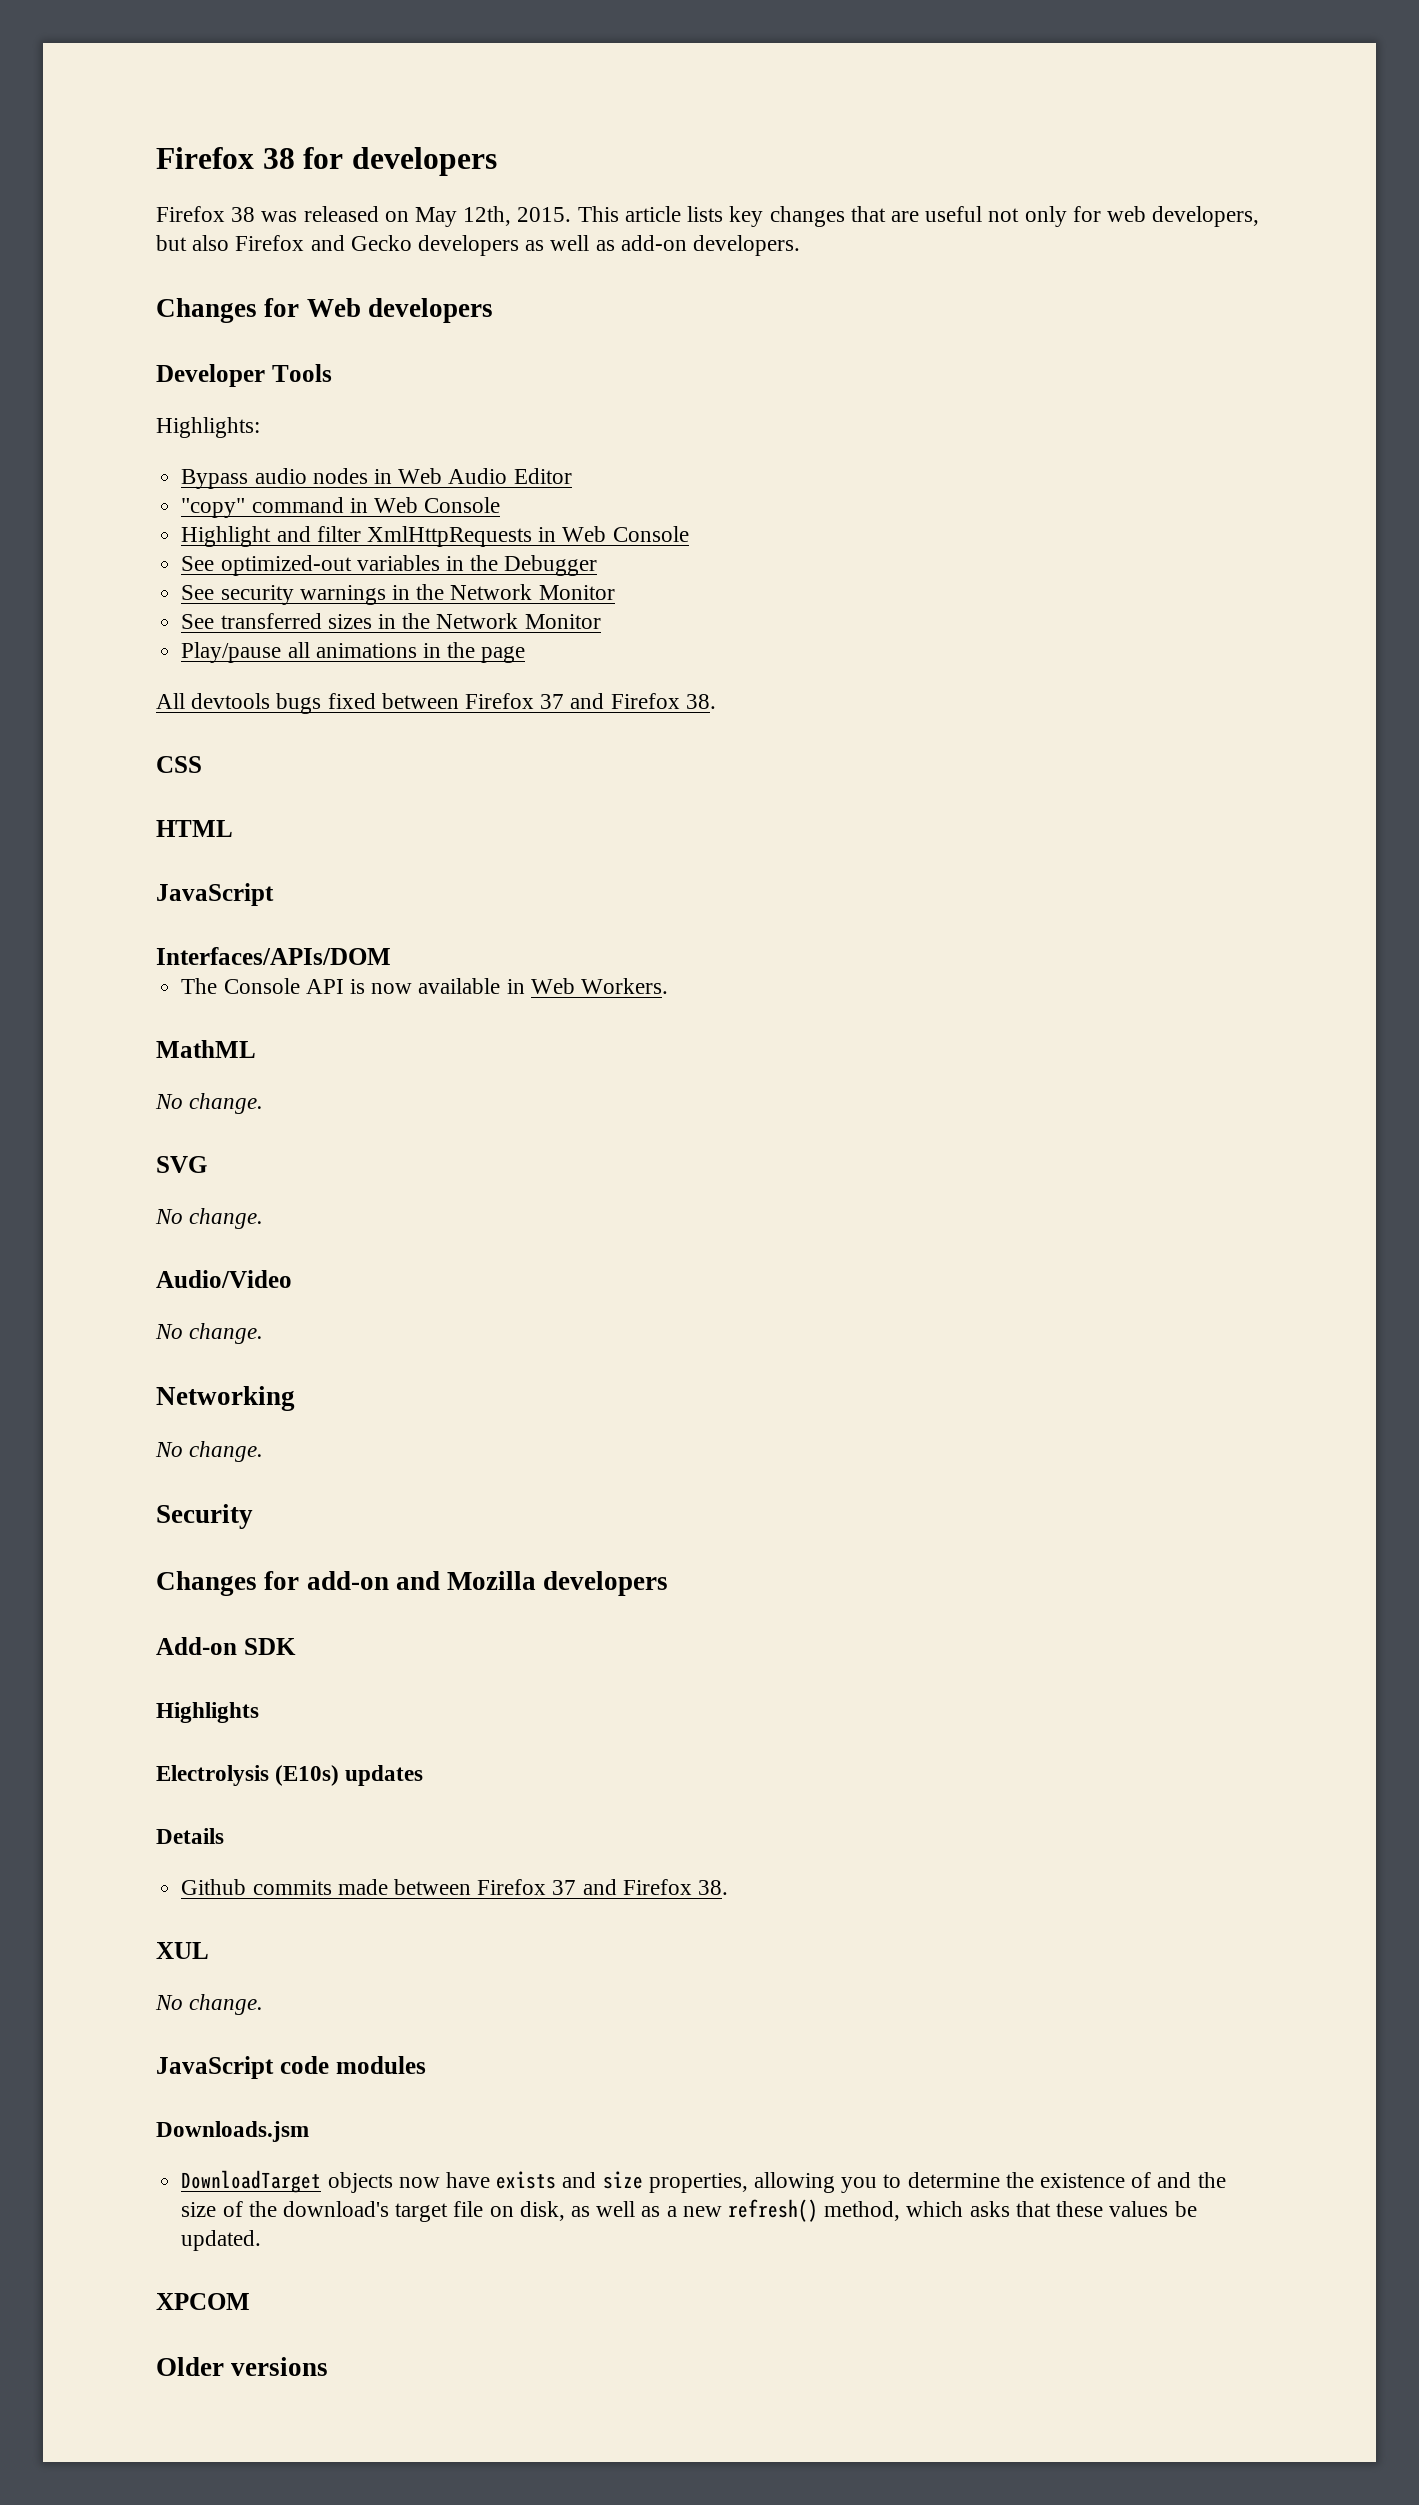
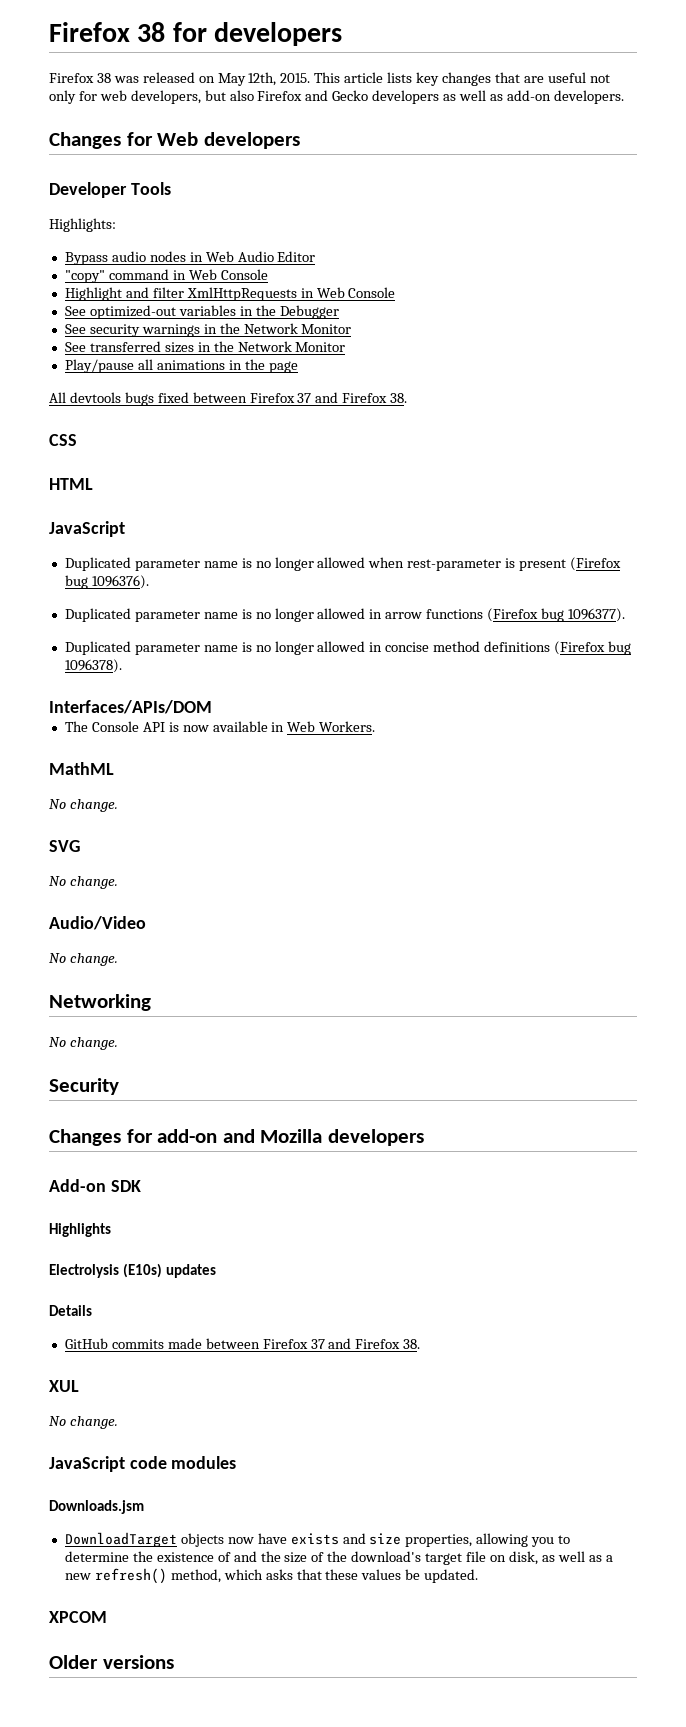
(274, 894) none -> [64,557,622,571] [64,575,149,589] [64,608,625,622] [64,641,631,655] [64,659,122,673] // Duplicated parameter name is no longer allowed when rest-parameter is present (Firefox bug 1096376). // Duplicated parameter name is no longer allowed in arrow functions (Firefox bug 1096377). // Duplicated parameter name is no longer allowed in concise method definitions (Firefox bug 1096378).
[181,1879,247,1895] Github -> [64,1338,108,1349] GitHub

